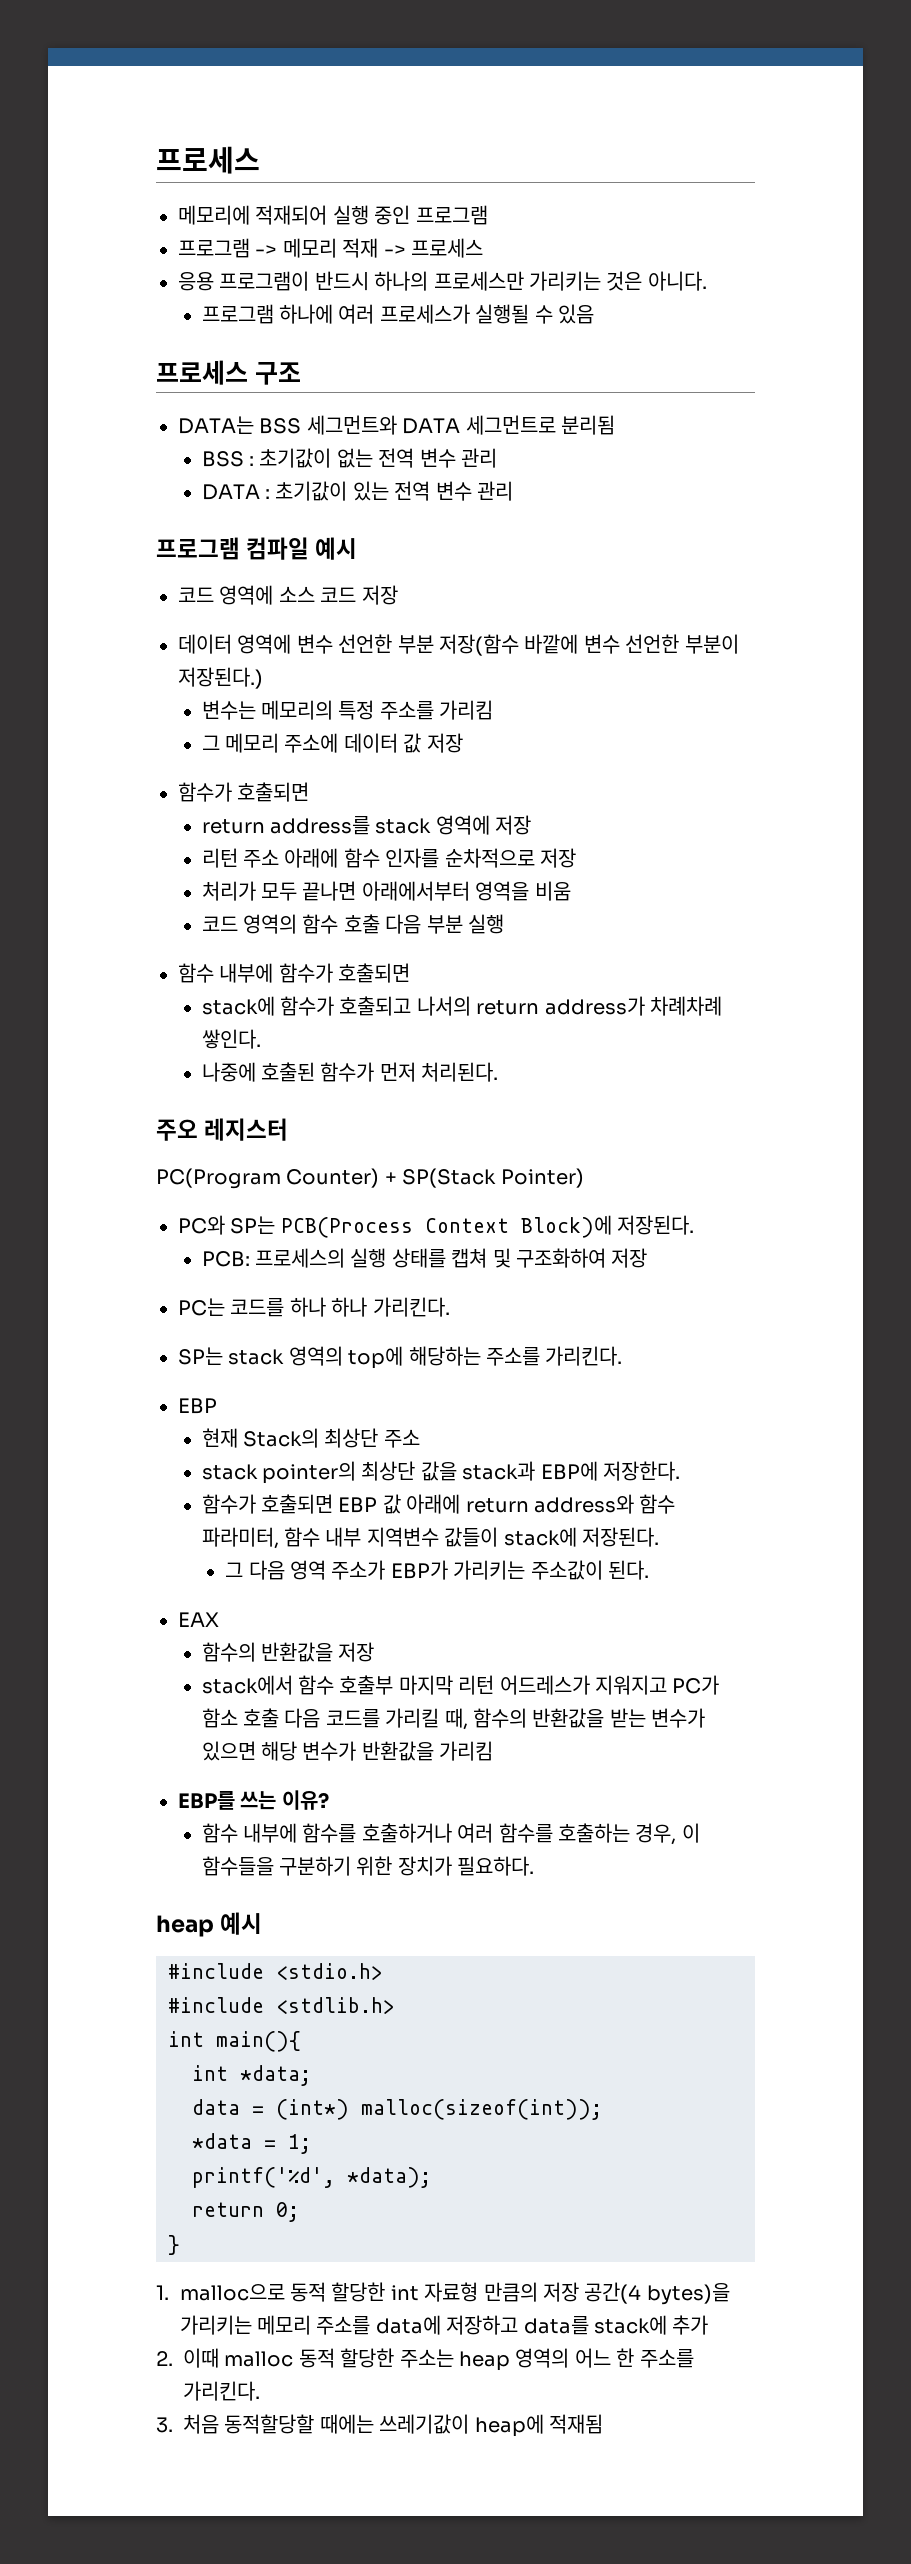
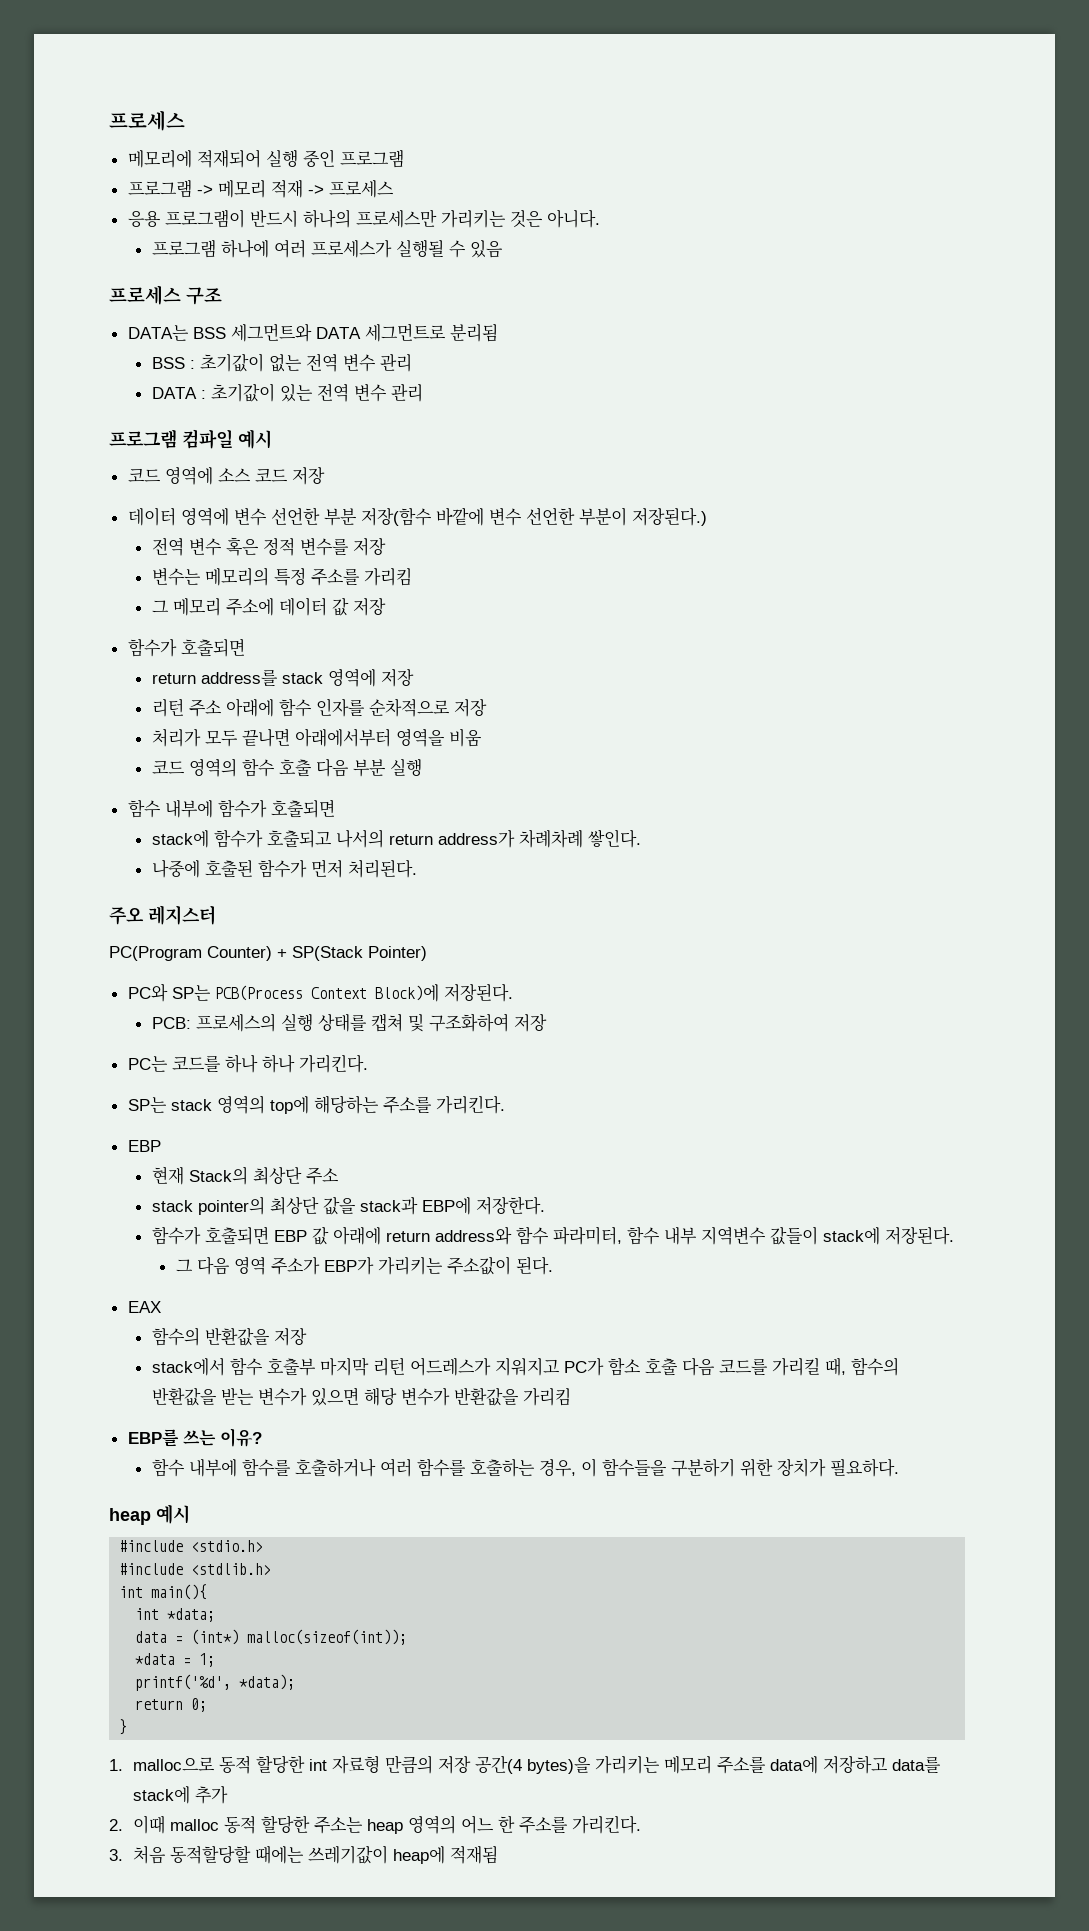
(263, 678) none -> [151,537,386,556] // 전역 변수 혹은 정적 변수를 저장

